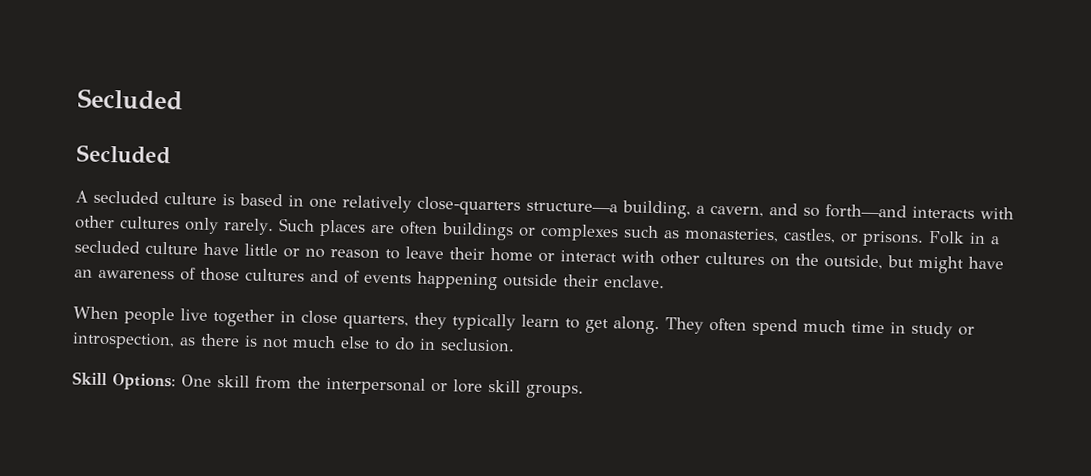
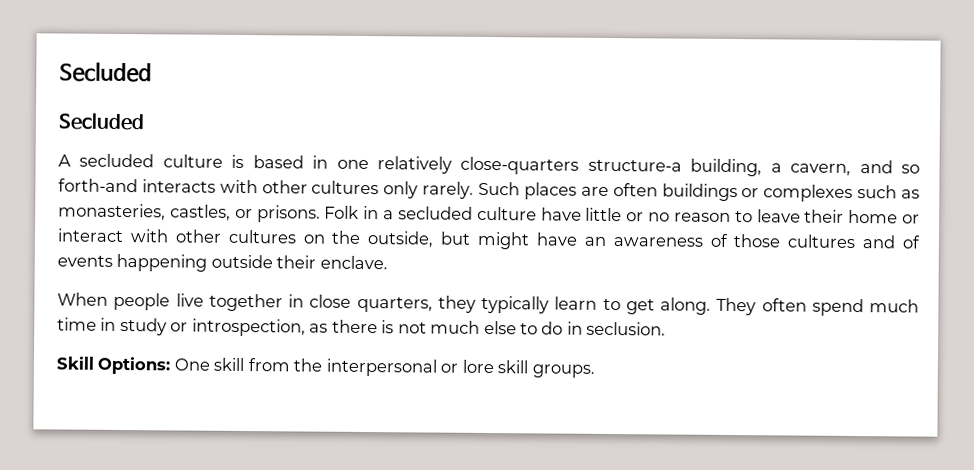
[526,201,618,213] structure—a -> [587,159,682,172] structure-a
[825,204,907,219] forth—and -> [58,178,138,193] forth-and

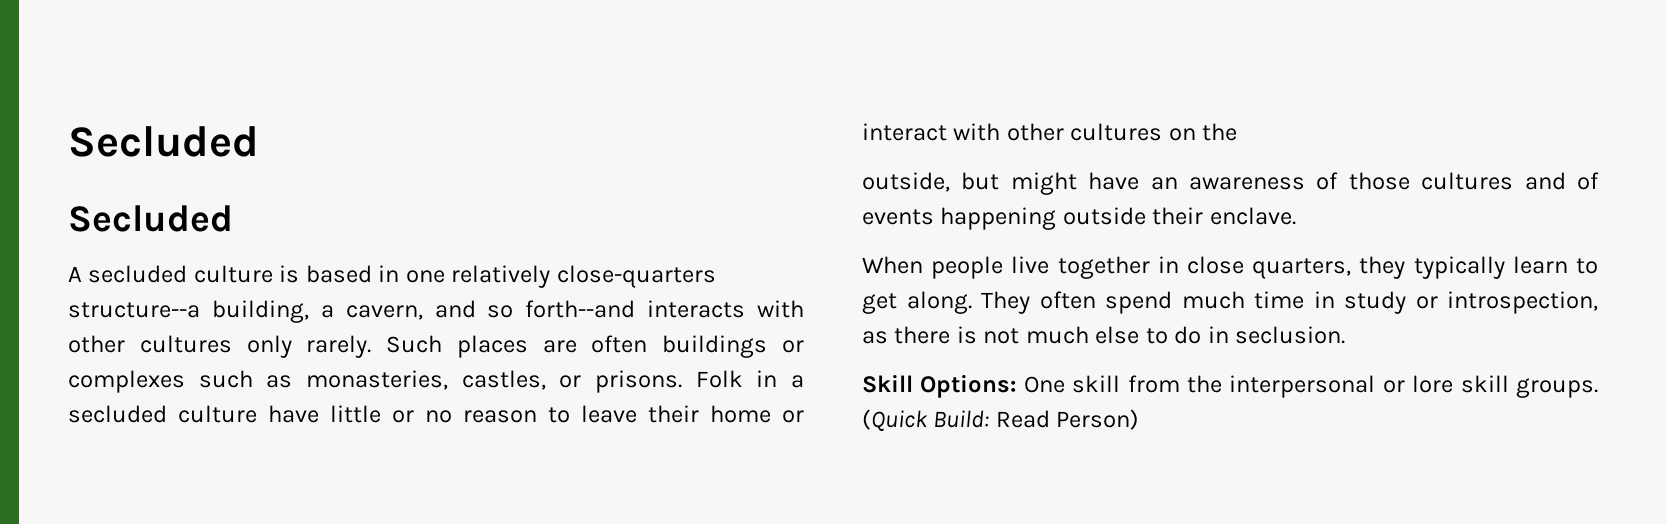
[587,159,682,172] structure-a -> [68,302,200,318] structure--a
[58,178,138,193] forth-and -> [525,300,636,318] forth--and
(362, 237) none -> (1238, 132) //
(595, 371) none -> [862,409,1140,432] (Quick Build: Read Person)

